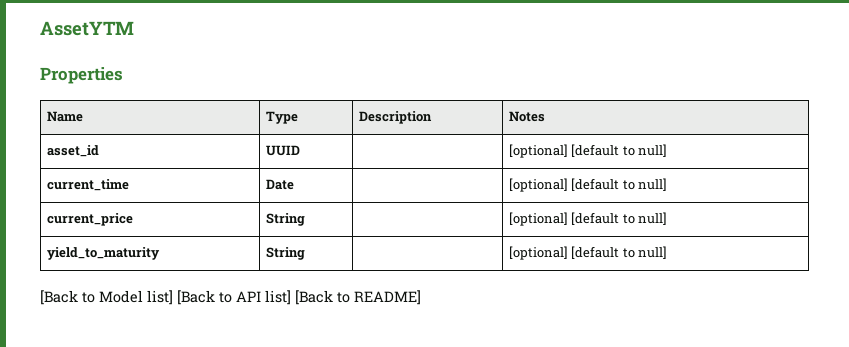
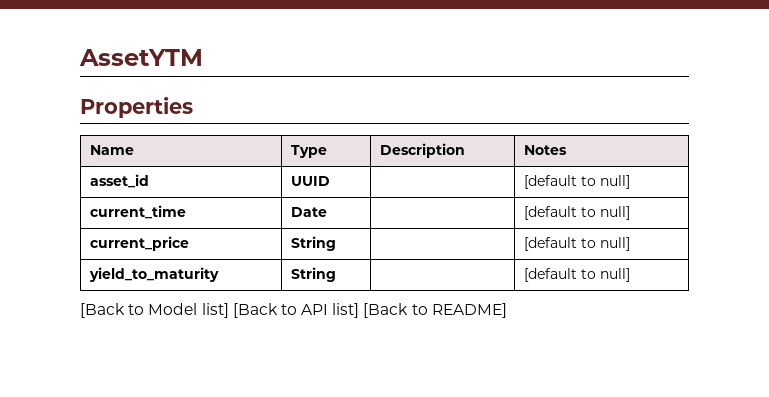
[508,144,568,158] [optional] -> (331, 181) none
[508,178,568,192] [optional] -> (328, 212) none
[508,212,568,226] [optional] -> (337, 243) none
[508,246,568,260] [optional] -> (337, 274) none

